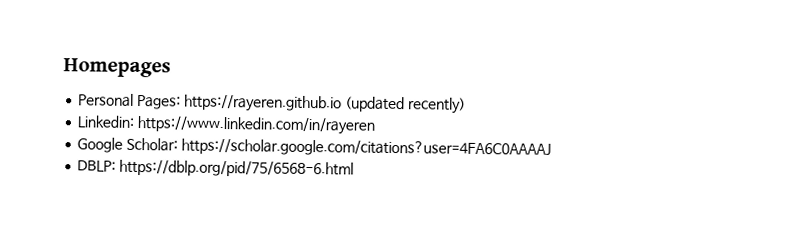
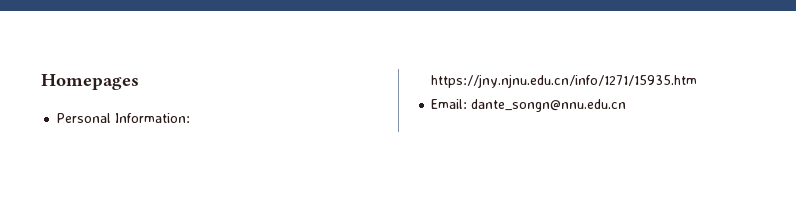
[137,94,466,114] [77,115,376,135] [77,137,552,158] [77,159,355,178] Pages: https://rayeren.github.io (updated recently) // Linkedin: https://www.linkedin.com/in/rayeren // Google Scholar: https://scholar.google.com/citations?user=4FA6C0AAAAJ // DBLP: https://dblp.org/pid/75/6568-6.html -> [115,113,191,123] [431,74,698,88] [431,99,627,112] Information: https://jny.njnu.edu.cn/info/1271/15935.htm // Email: dante_songn@nnu.edu.cn

